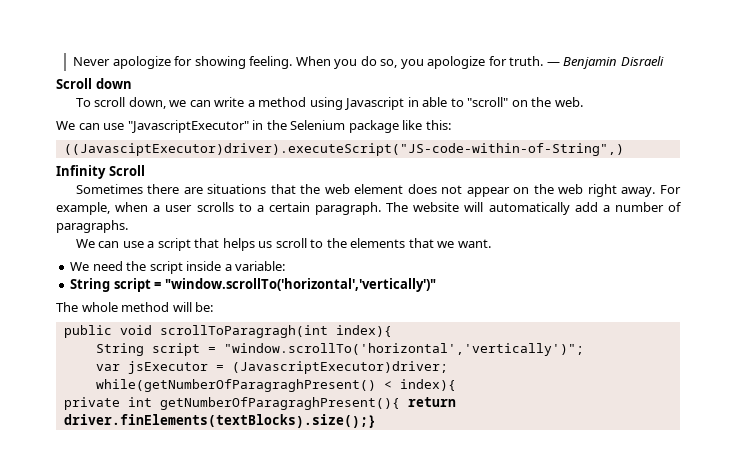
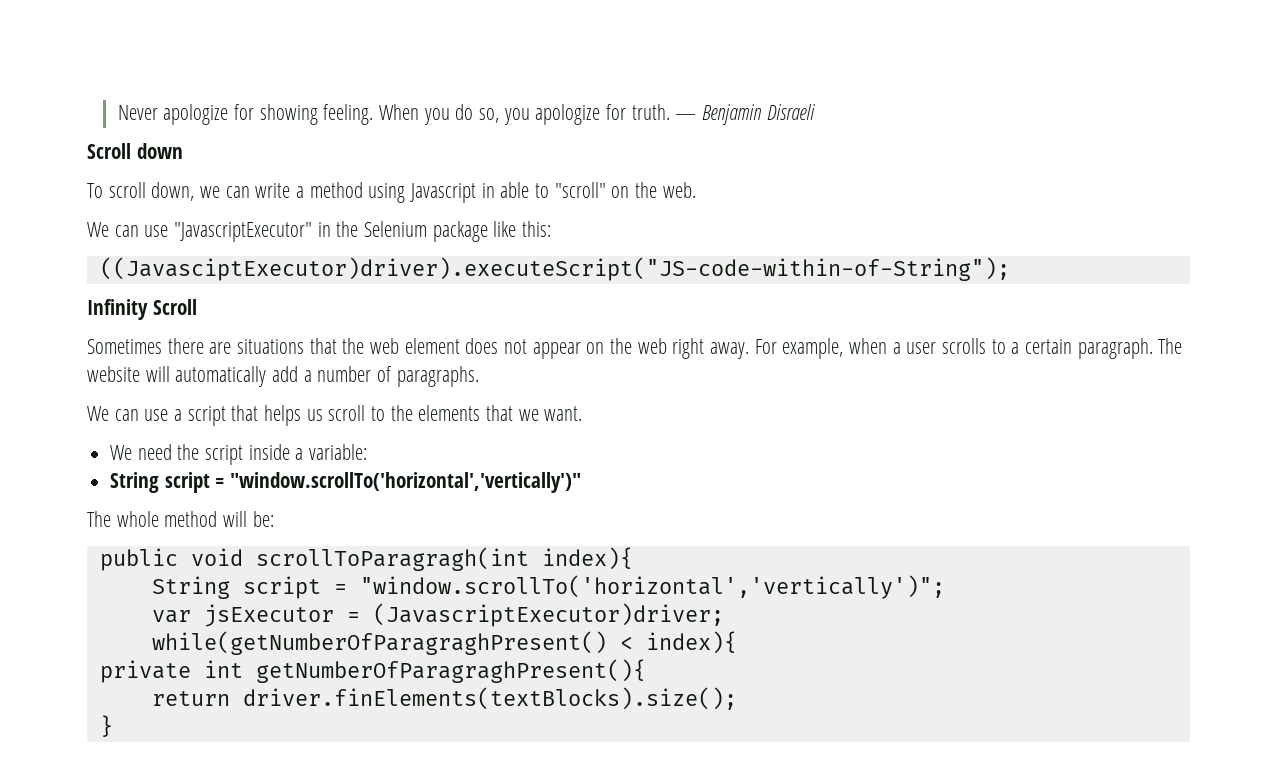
[63,143,624,156] ((JavasciptExecutor)driver).executeScript("JS-code-within-of-String",) -> [99,257,1010,281] ((JavasciptExecutor)driver).executeScript("JS-code-within-of-String");
[407,397,456,407] [63,414,376,428] return driver.finElements(textBlocks).size();} -> [151,687,737,710] [99,715,113,737] // return driver.finElements(textBlocks).size(); // }

